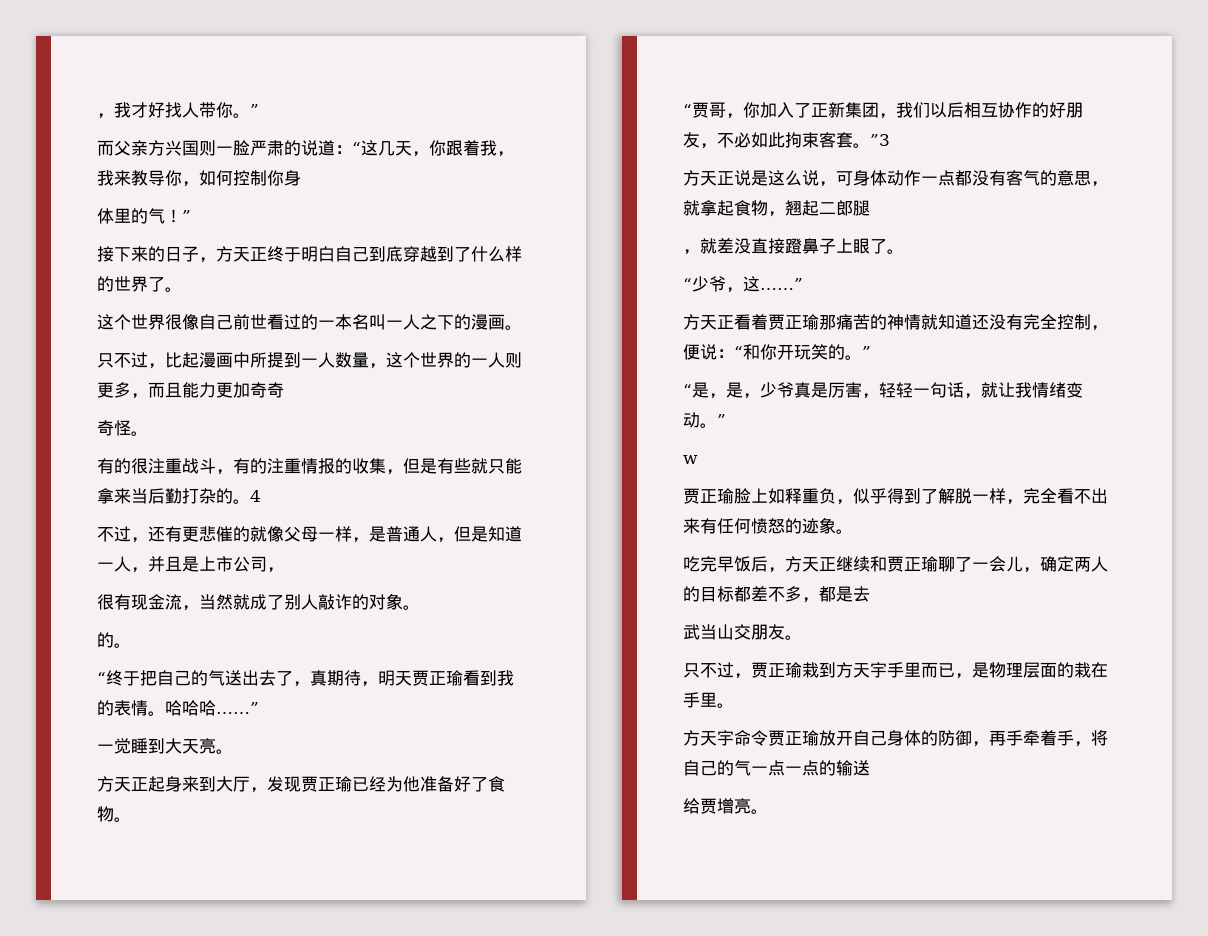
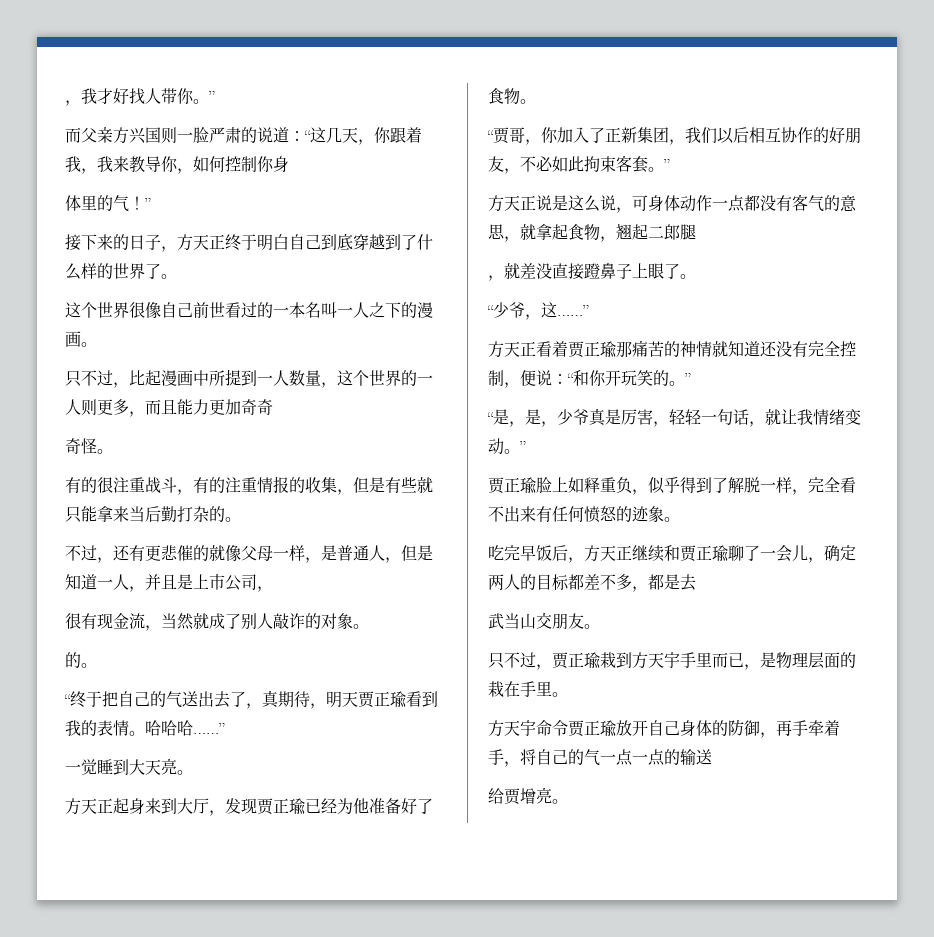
[250,490,261,502] 4 -> (241, 519) none
[870,134,890,146] ”3 -> [664,159,670,170] ”
[683,455,698,464] // w -> (526, 446) none

